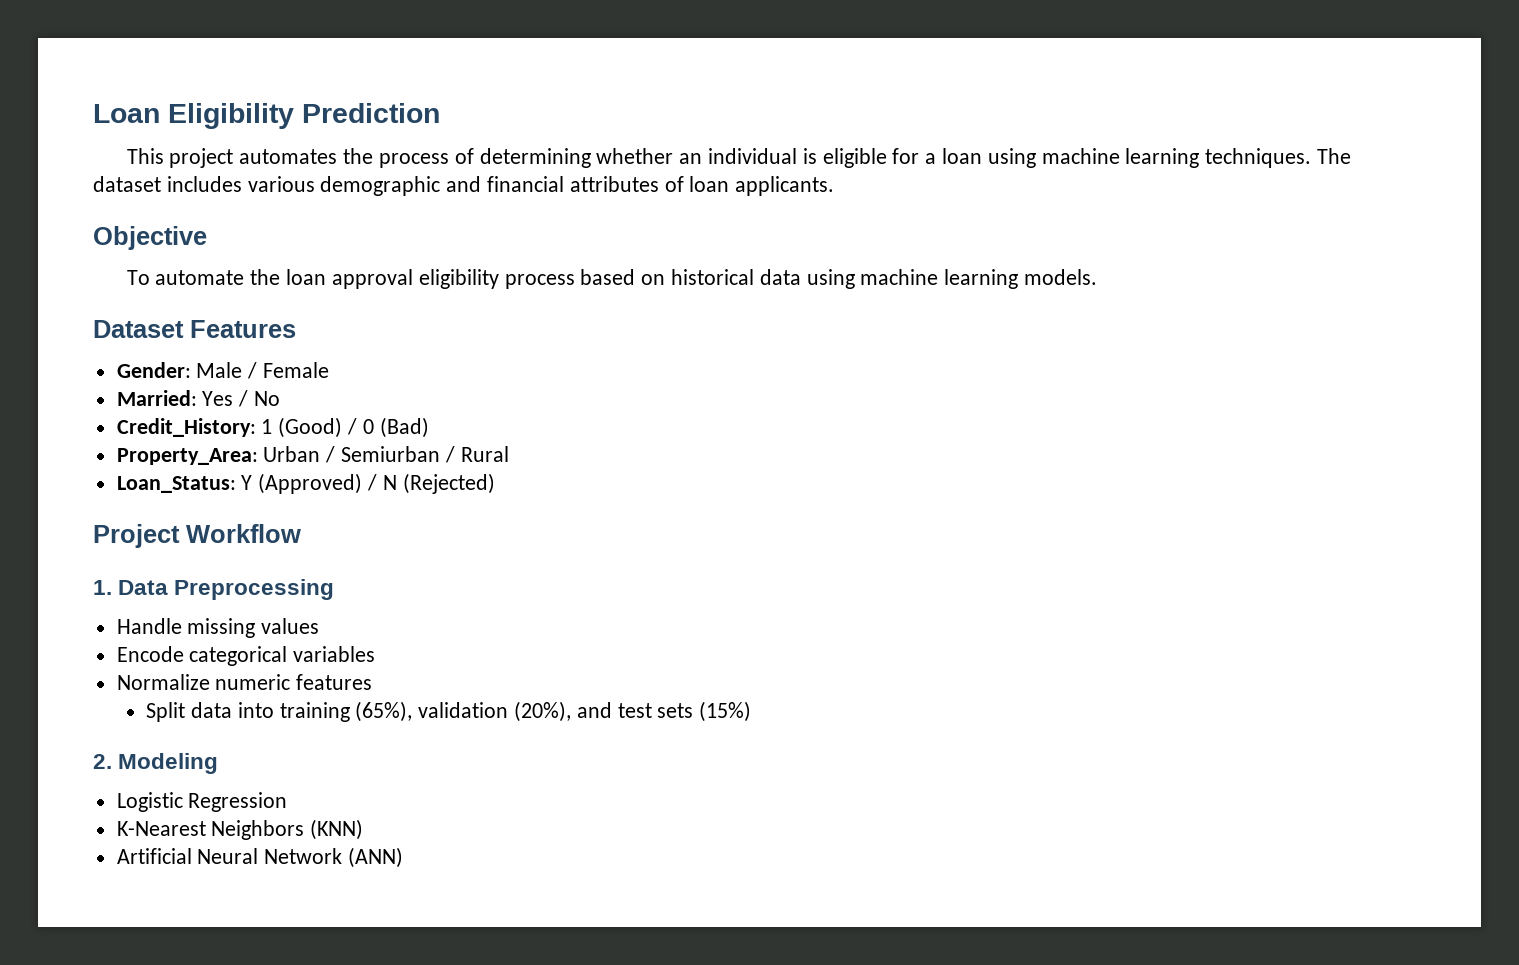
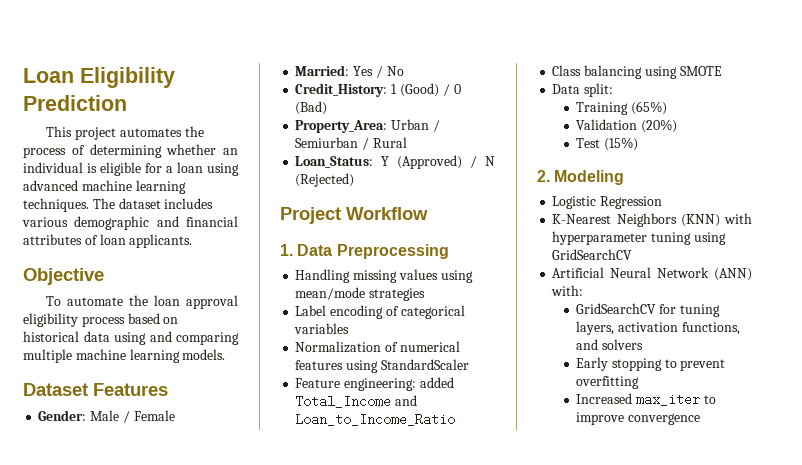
(1036, 158) none -> [23,180,78,191] advanced
(855, 279) none -> [149,331,239,345] [23,349,72,363] and comparing multiple
[116,618,182,634] Handle -> [295,269,351,283] Handling
[116,646,376,666] [116,674,373,690] [146,701,694,722] // Encode categorical variables // Normalize numeric features // Split data into training (65%), validation (20%), and test sets -> [440,270,473,283] [295,287,426,301] [295,305,465,319] [294,323,350,334] [295,341,460,353] [295,359,469,373] [295,377,454,391] [295,395,418,408] [295,413,456,426] [552,65,722,79] [552,83,614,97] [576,101,667,115] [576,119,677,133] [576,138,601,148] using mean/mode strategies // Label encoding of categorical variables // Normalization of numerical features using StandardScaler // Feature engineering: added Total_Income and Loan_to_Income_Ratio // Class balancing using SMOTE // Data split: // Training (65%) // Validation (20%) // Test
(364, 829) none -> [724,213,752,224] [552,231,726,245] [552,249,633,260] with hyperparameter tuning using GridSearchCV
(404, 857) none -> [551,285,584,296] [576,303,720,317] [576,321,740,335] [576,339,643,350] [576,357,726,371] [576,376,640,389] [576,393,716,406] [576,412,700,425] with: // GridSearchCV for tuning layers, activation functions, and solvers // Early stopping to prevent overfitting // Increased max_iter to improve convergence

